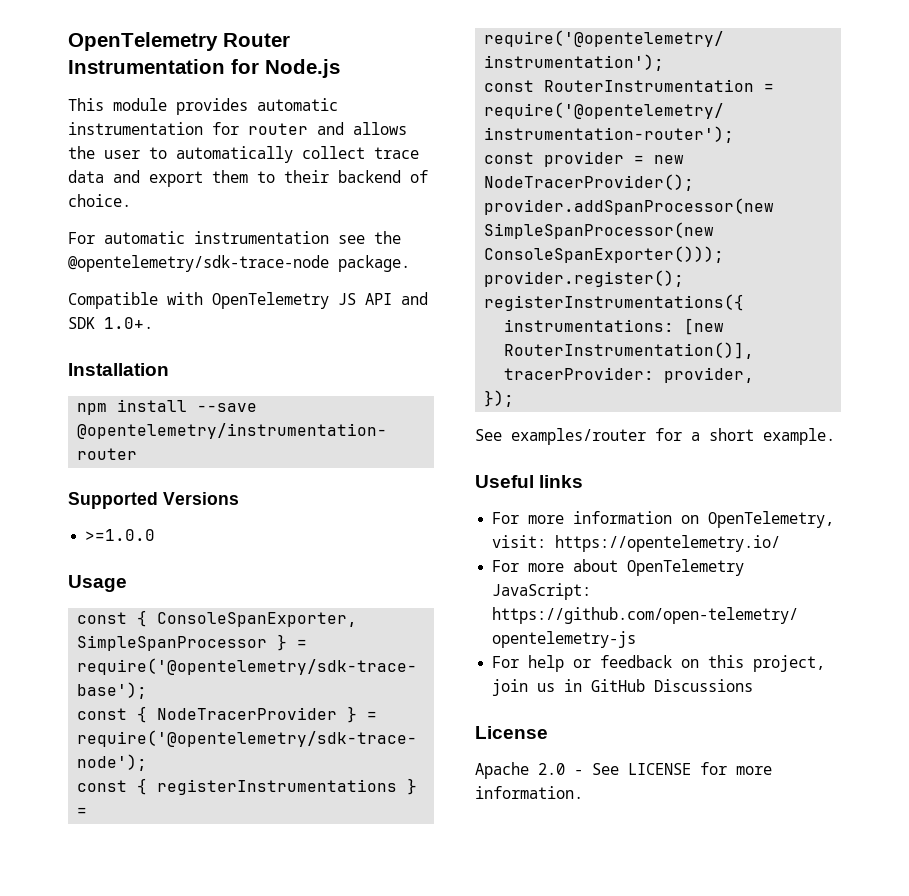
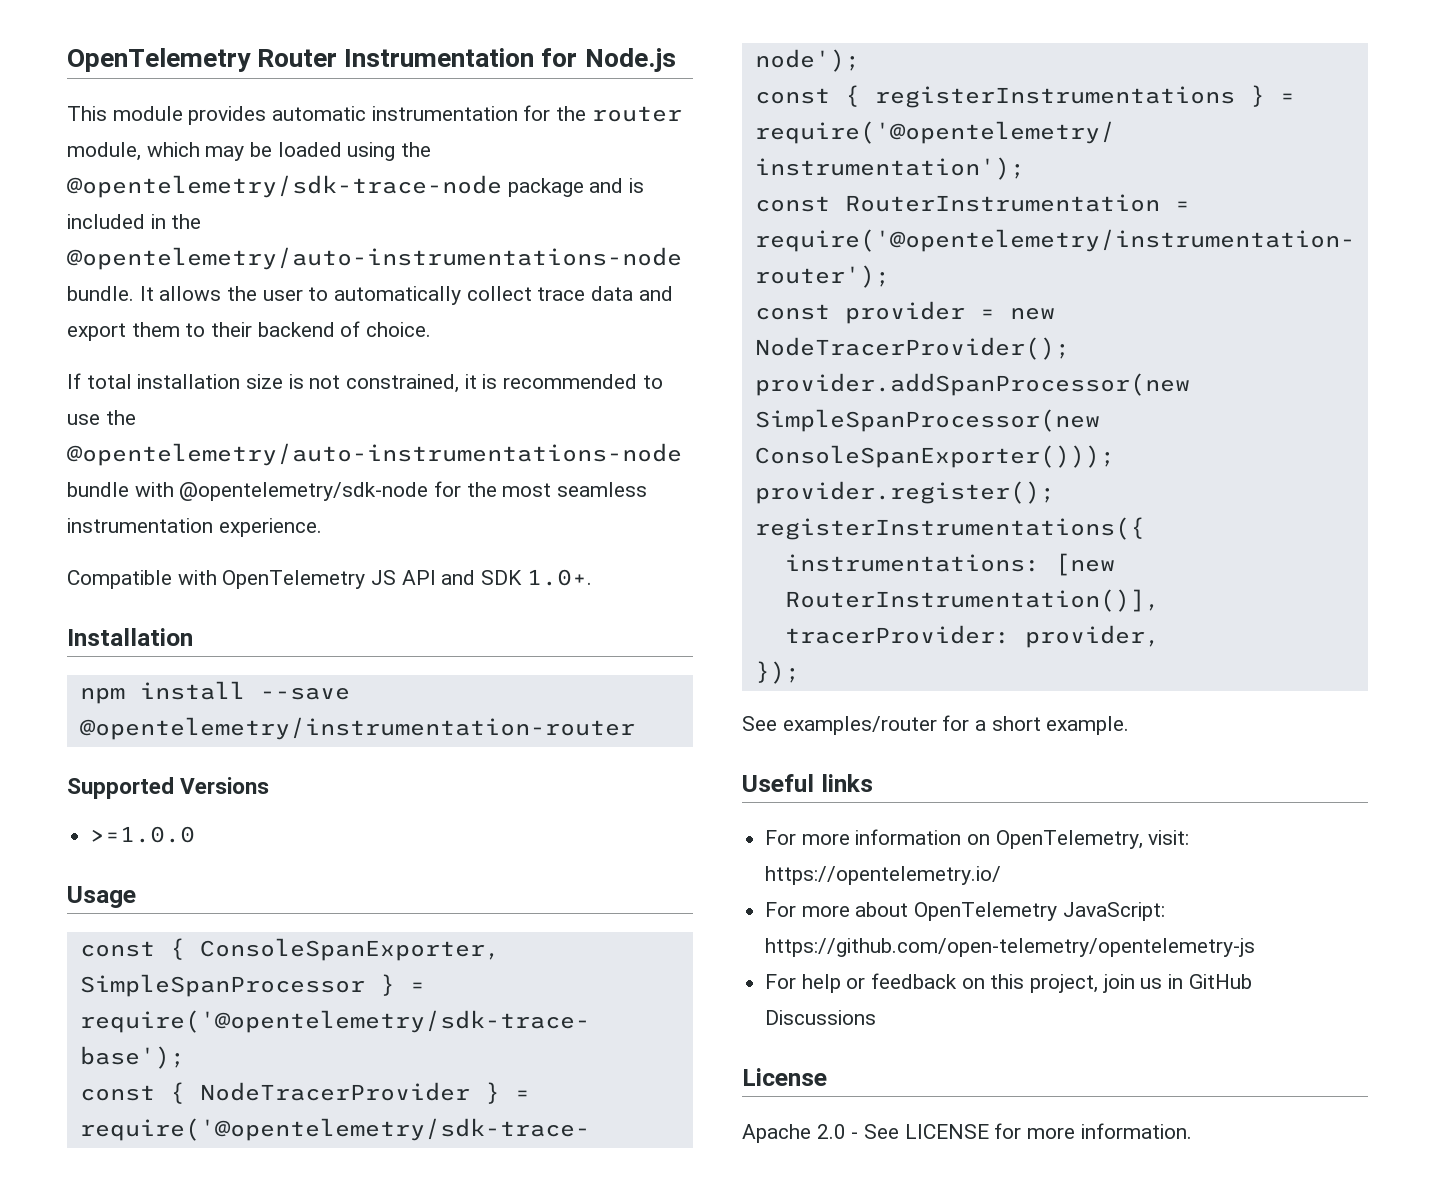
[248,122,344,135] router and -> [556,106,682,122] [67,142,432,161] [67,175,645,198] [67,214,202,229] [67,247,682,270] [67,286,154,301] the router module, which may be loaded using the @opentelemetry/sdk-trace-node package and is included in the @opentelemetry/auto-instrumentations-node bundle. It
[68,231,401,244] [68,255,410,272] For automatic instrumentation see the @opentelemetry/sdk-trace-node package. -> [67,373,663,393] [67,410,136,425] [67,443,682,466] [67,481,648,501] [67,518,322,537] If total installation size is not constrained, it is recommended to use the @opentelemetry/auto-instrumentations-node bundle with @opentelemetry/sdk-node for the most seamless instrumentation experience.

